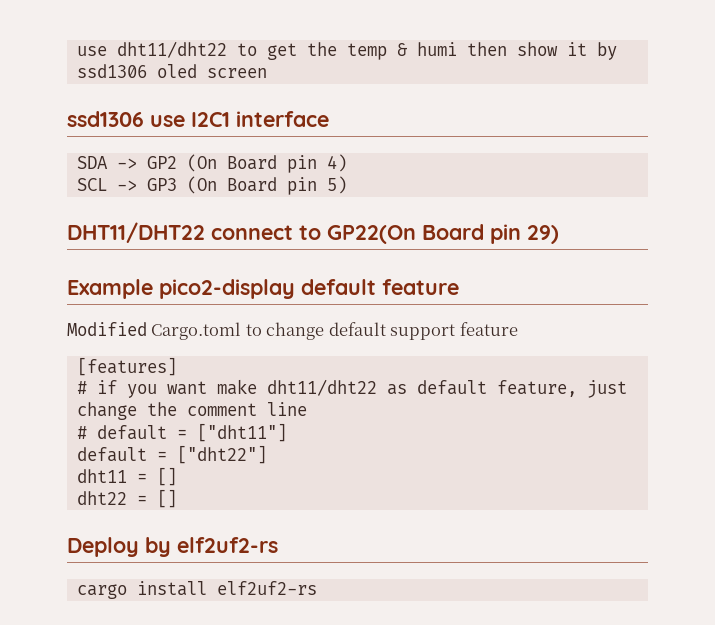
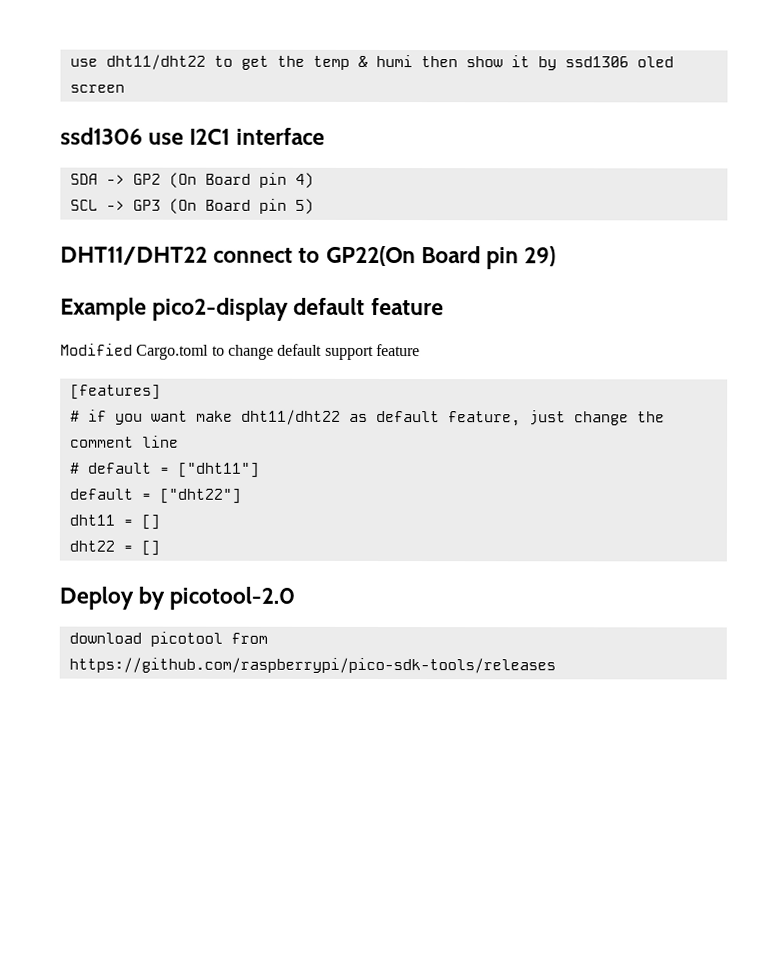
[177,537,278,553] [76,581,317,599] elf2uf2-rs // cargo install elf2uf2-rs -> [169,586,296,610] [68,631,268,647] [68,657,556,674] picotool-2.0 // download picotool from https://github.com/raspberrypi/pico-sdk-tools/releases

